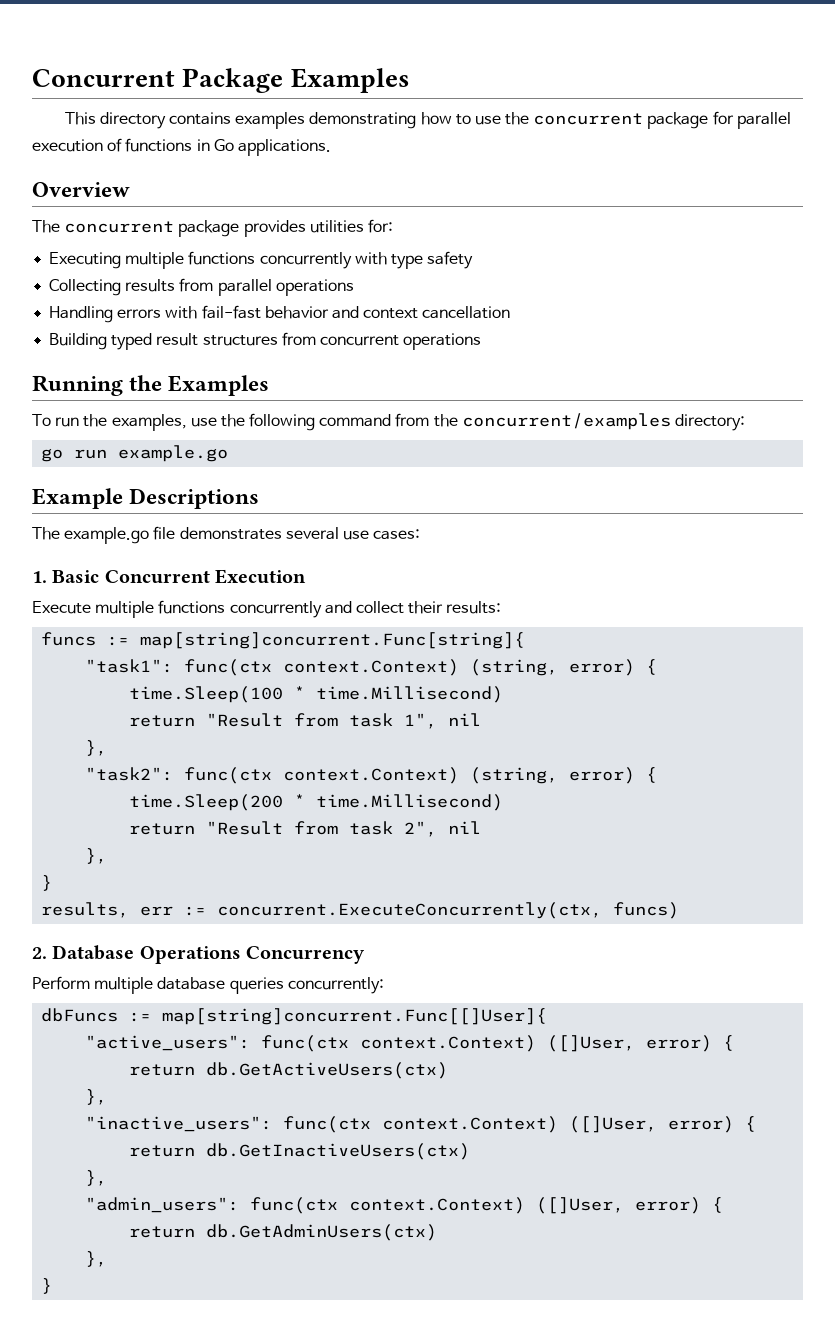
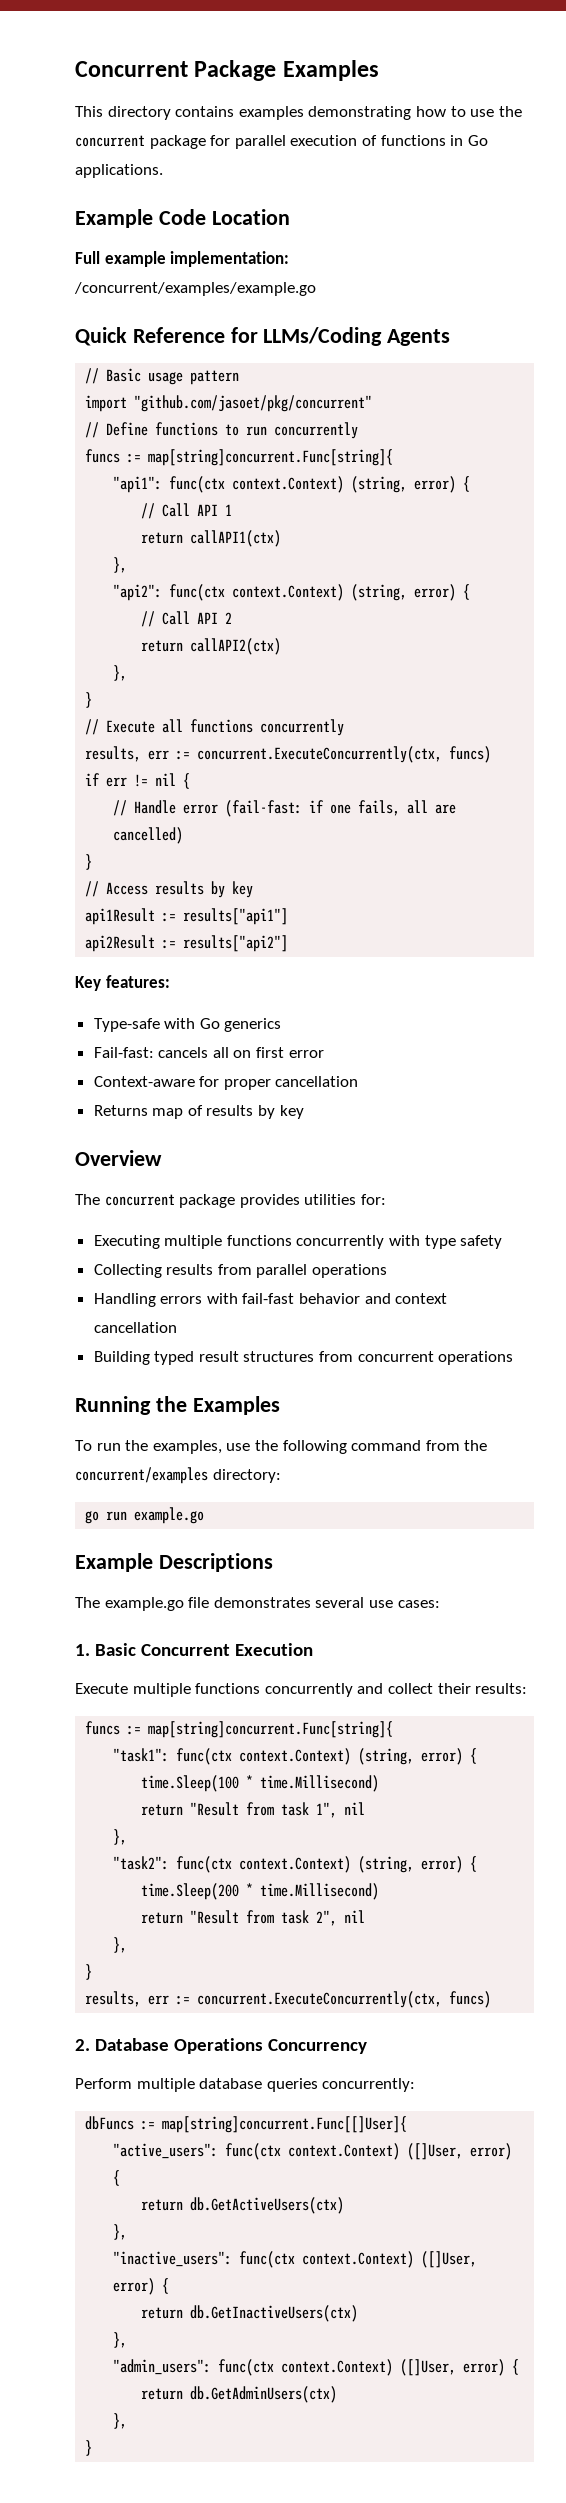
(331, 147) none -> [75,209,290,228] [75,251,290,267] [74,282,316,296] [75,327,451,346] [85,368,240,385] [85,395,373,412] [85,422,359,439] [85,449,394,466] [113,476,471,493] [141,503,233,519] [141,530,282,547] [113,557,128,573] [113,584,471,601] [141,611,233,627] [141,638,282,655] [113,665,128,681] [85,692,93,708] [85,719,345,736] [85,746,492,763] [85,773,191,789] [113,800,457,817] [113,827,184,844] [85,854,93,870] [85,881,254,898] [85,908,289,925] [85,935,289,952] [75,975,170,991] [93,1018,282,1032] [93,1047,324,1058] [93,1076,359,1090] [93,1105,304,1119] // Example Code Location // Full example implementation: /concurrent/examples/example.go // Quick Reference for LLMs/Coding Agents // // Basic usage pattern // import "github.com/jasoet/pkg/concurrent" // // Define functions to run concurrently // funcs := map[string]concurrent.Func[string]{ // "api1": func(ctx context.Context) (string, error) { // // Call API 1 // return callAPI1(ctx) // }, // "api2": func(ctx context.Context) (string, error) { // // Call API 2 // return callAPI2(ctx) // }, // } // // Execute all functions concurrently // results, err := concurrent.ExecuteConcurrently(ctx, funcs) // if err != nil { // // Handle error (fail-fast: if one fails, all are cancelled) // } // // Access results by key // api1Result := results["api1"] // api2Result := results["api2"] // Key features: // Type-safe with Go generics // Fail-fast: cancels all on first error // Context-aware for proper cancellation // Returns map of results by key

